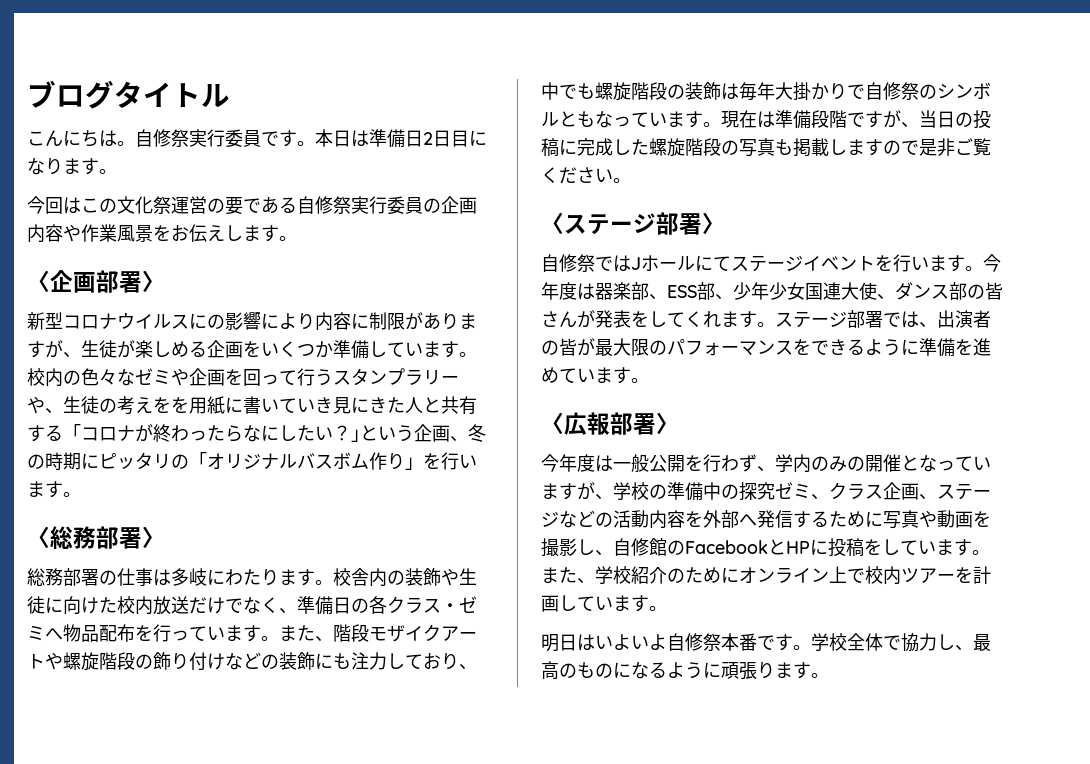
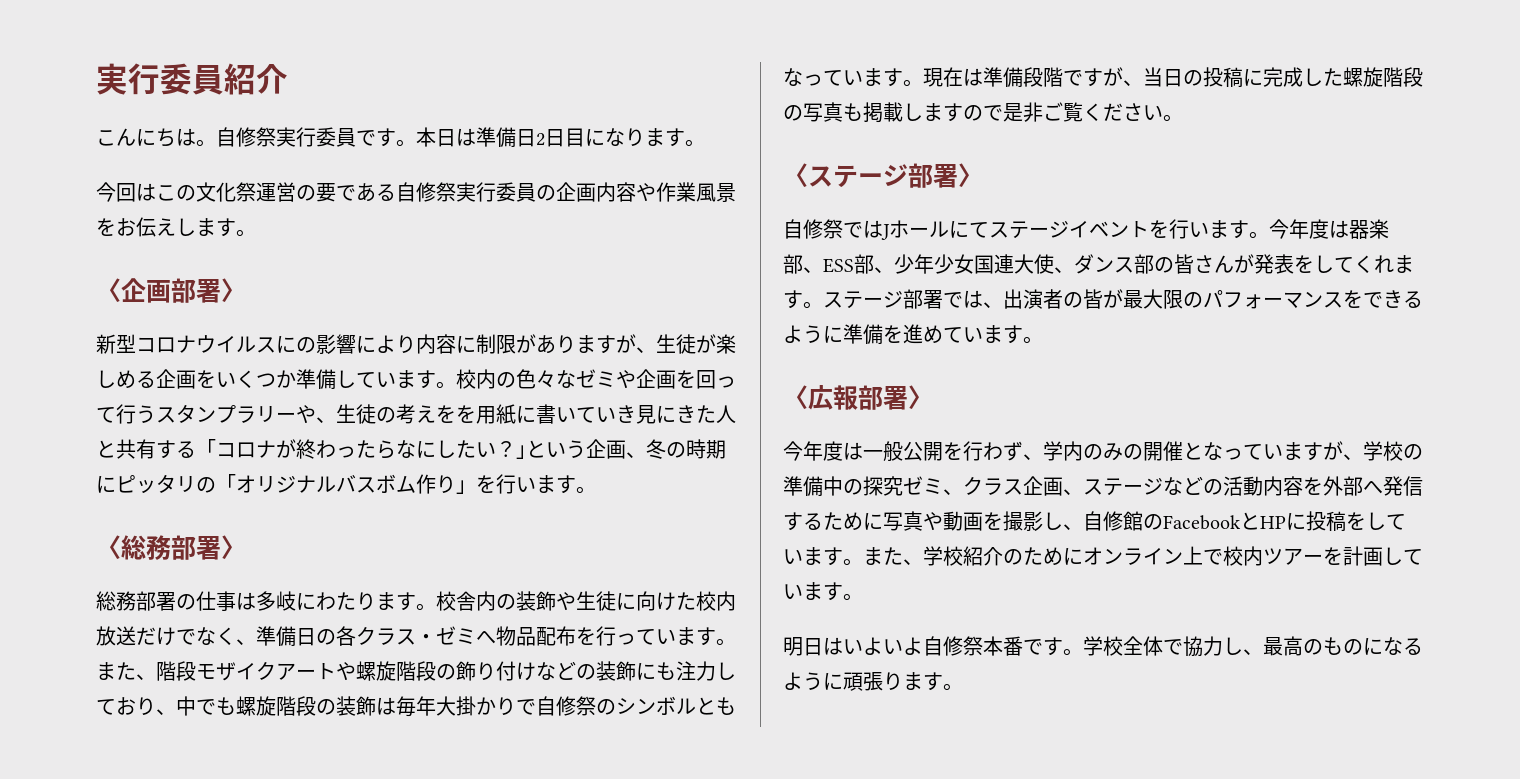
[27,80,230,109] ブログタイトル -> [96,63,288,95] 実行委員紹介

